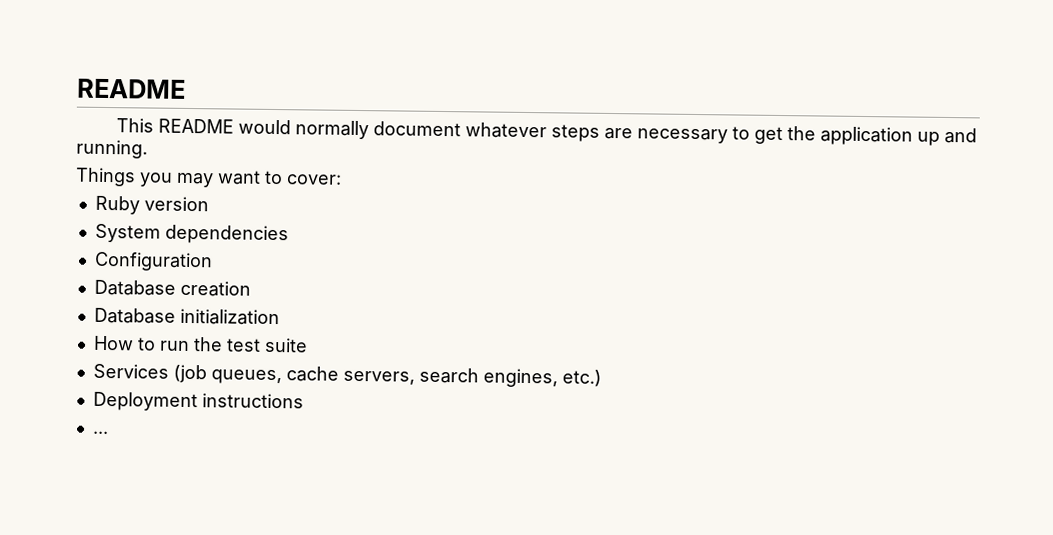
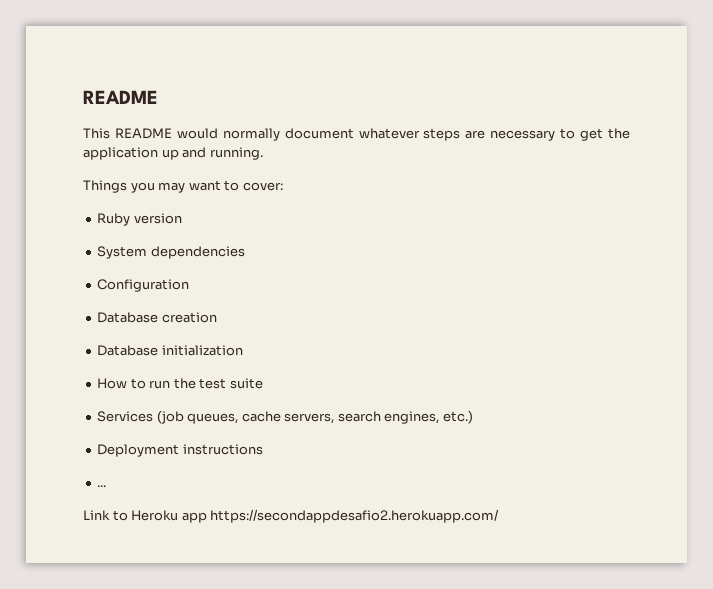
(109, 432) none -> [83,509,500,523] // Link to Heroku app https://secondappdesafio2.herokuapp.com/

